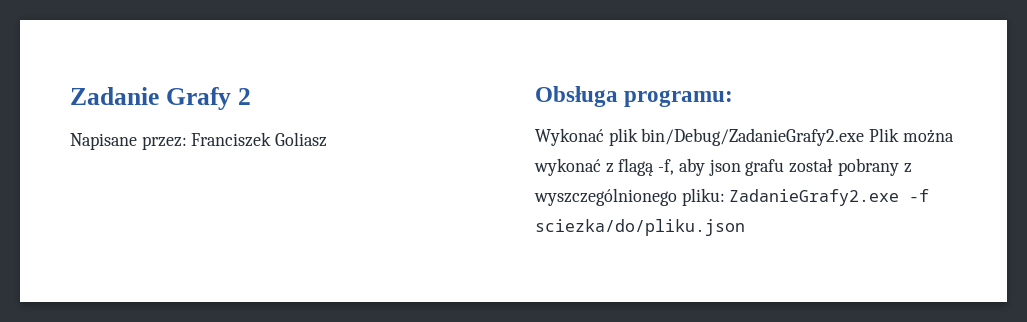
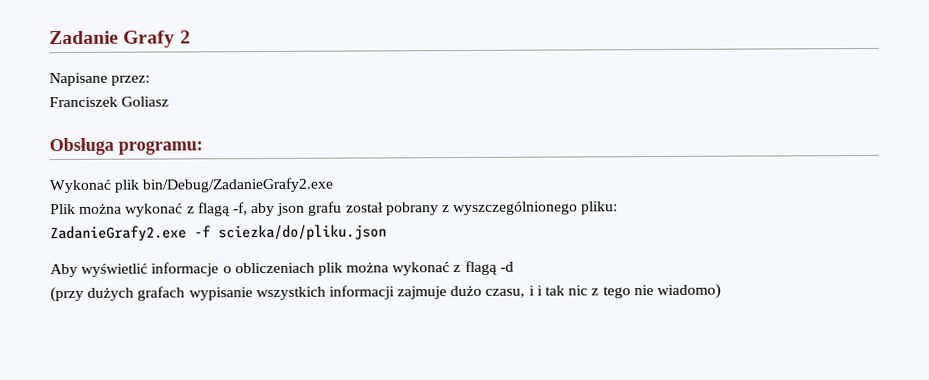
(187, 143) none -> (151, 80) //
(865, 137) none -> (335, 185) //
(725, 197) none -> (619, 208) //
(745, 227) none -> [50,260,514,278] [50,283,721,303] // Aby wyświetlić informacje o obliczeniach plik można wykonać z flagą -d // (przy dużych grafach wypisanie wszystkich informacji zajmuje dużo czasu, i i tak nic z tego nie wiadomo)

